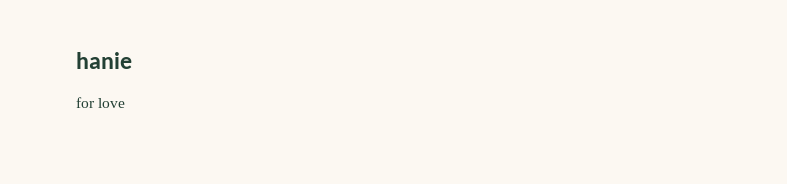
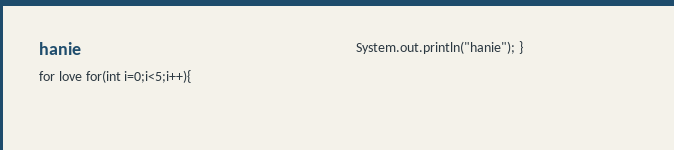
(126, 103) none -> [85,70,192,83] [356,41,523,54] for(int i=0;i<5;i++){ System.out.println("hanie"); }

